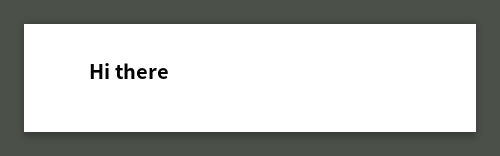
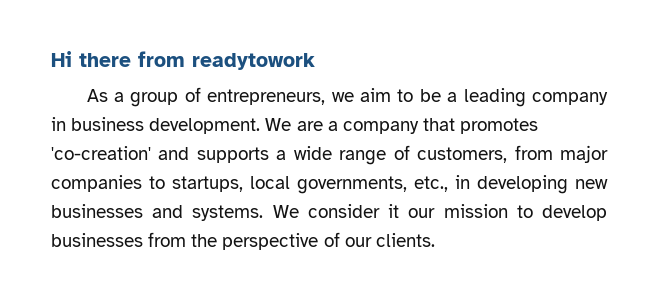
(170, 71) none -> [138,51,315,70] [86,87,608,107] [51,117,539,134] [51,145,609,165] [51,175,608,194] [51,204,607,221] [51,232,435,250] from readytowork // As a group of entrepreneurs, we aim to be a leading company in business development. We are a company that promotes 'co-creation' and supports a wide range of customers, from major companies to startups, local governments, etc., in developing new businesses and systems. We consider it our mission to develop businesses from the perspective of our clients.

